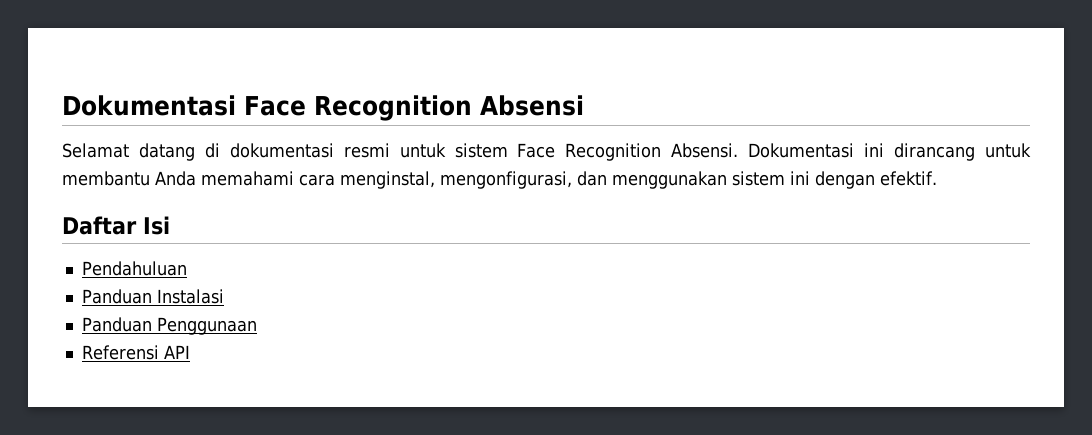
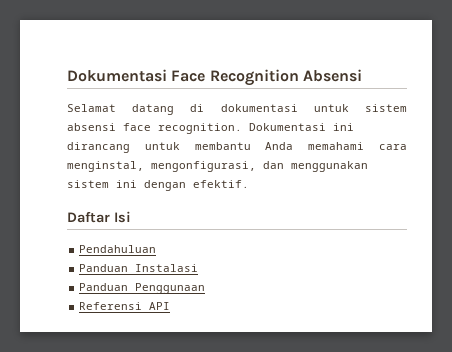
[343,143,390,158] resmi -> (298, 108) none
[517,143,739,161] Face Recognition Absensi. -> [67,123,242,134] absensi face recognition.

